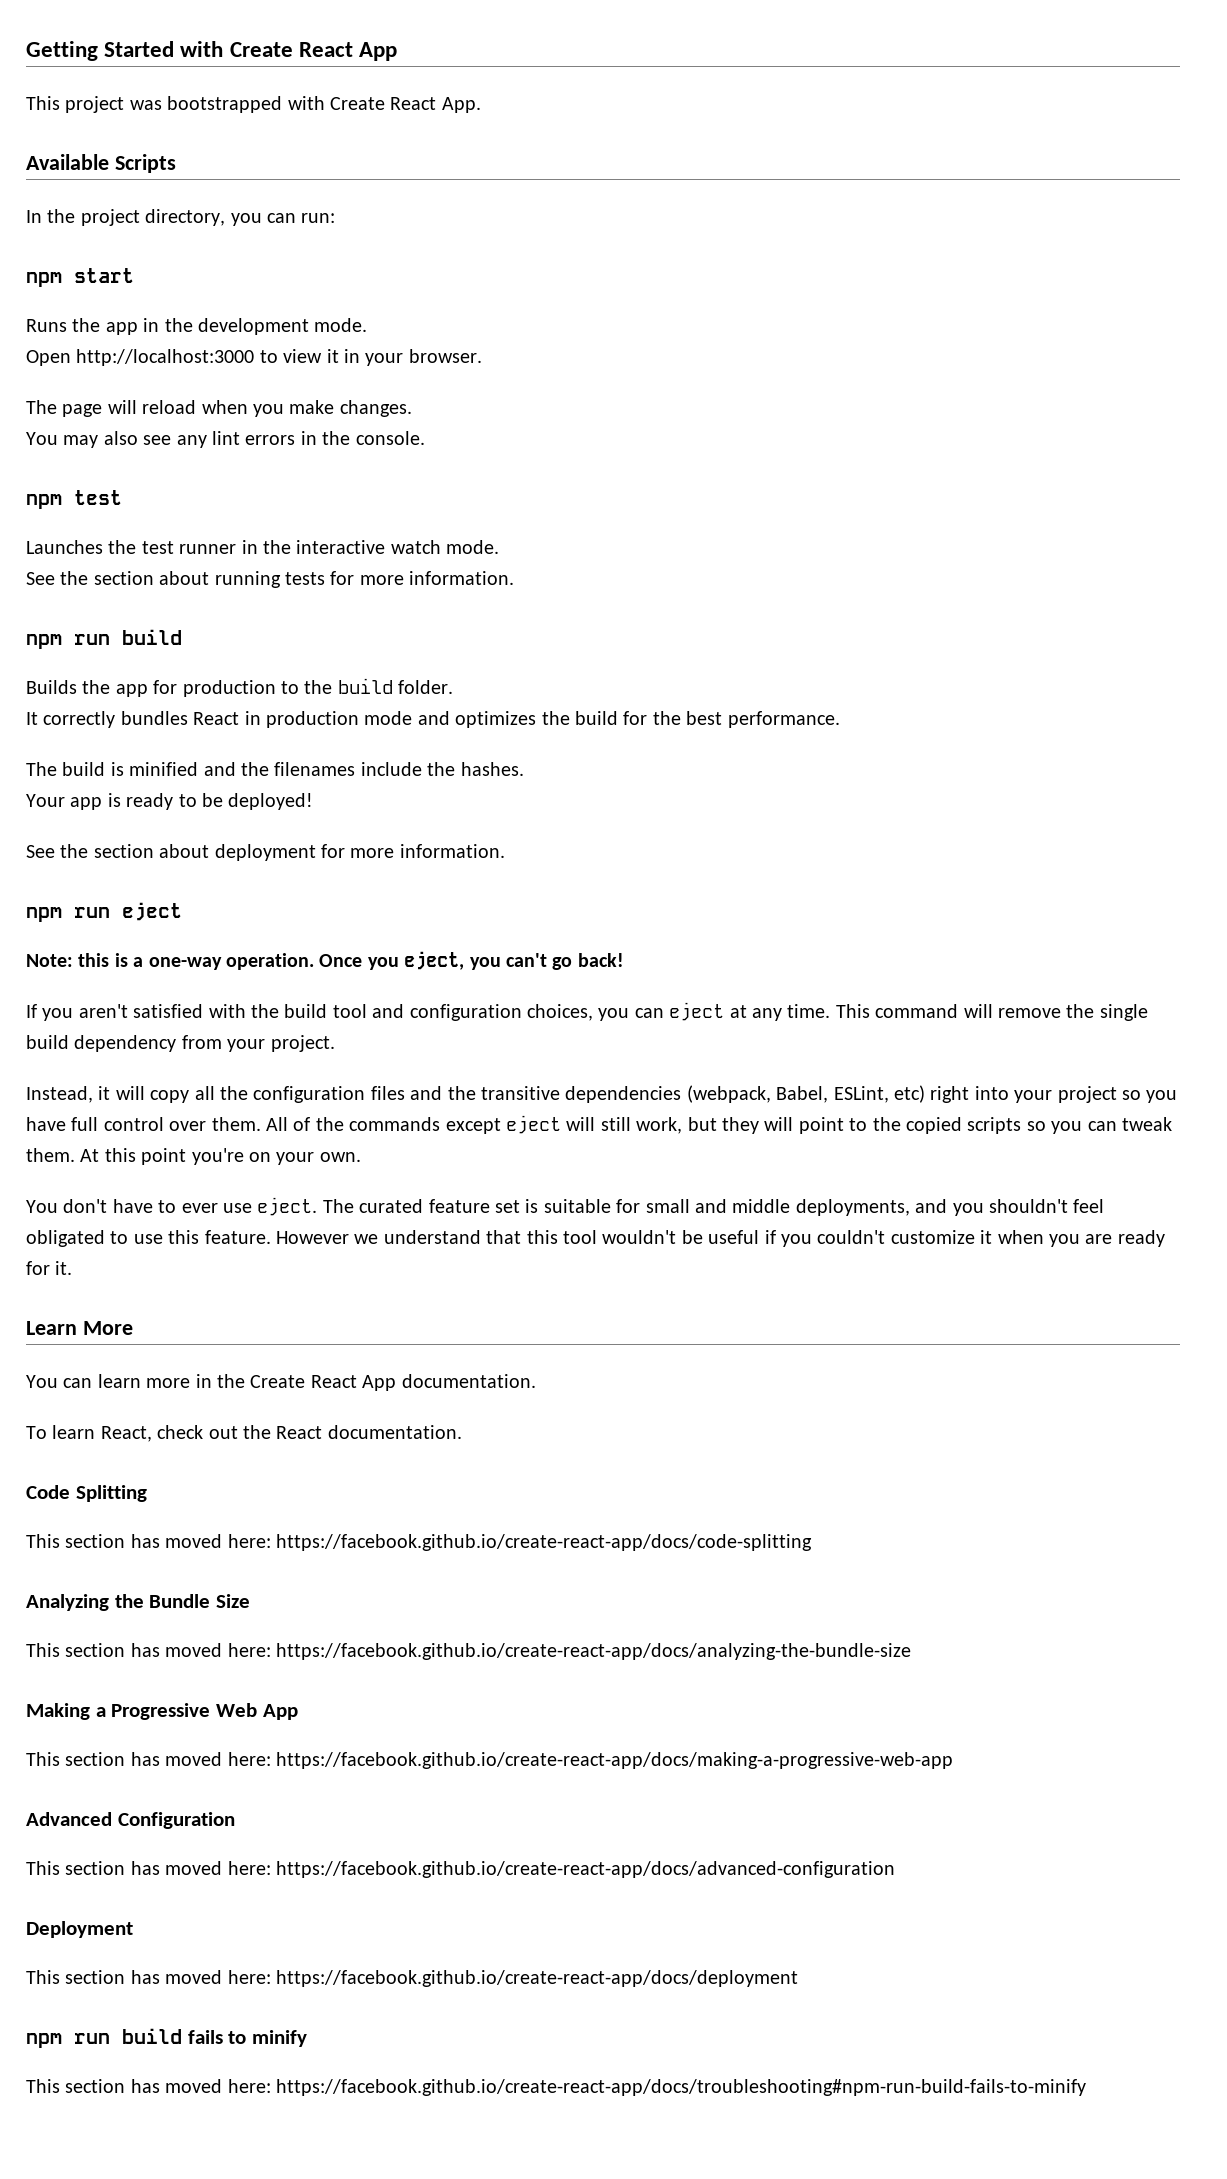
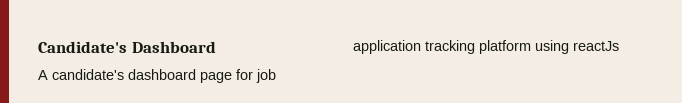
[26,41,398,61] [26,96,481,113] [26,154,176,173] [26,209,336,226] [26,268,134,287] [26,318,368,335] [26,349,482,366] [26,400,412,417] [26,431,425,448] [26,490,122,509] [26,540,500,554] [26,571,515,588] [26,629,182,649] [26,678,454,697] [26,711,840,728] [26,762,524,776] [26,793,314,810] [26,844,505,861] [26,902,182,922] [26,951,624,970] [26,1002,1148,1021] [26,1035,335,1052] [26,1085,1178,1103] [26,1115,1172,1134] [26,1148,361,1165] [26,1197,1105,1216] [26,1230,1165,1247] [26,1261,73,1275] [26,1321,133,1335] [26,1374,536,1391] [26,1425,462,1442] [26,1485,147,1502] [26,1534,812,1551] [26,1594,251,1611] [26,1643,911,1660] [26,1703,298,1720] [26,1752,953,1769] [26,1812,235,1829] [26,1861,895,1878] [26,1921,133,1938] [26,1970,798,1987] [26,2028,308,2048] [26,2079,1086,2096] Getting Started with Create React App // This project was bootstrapped with Create React App. // Available Scripts // In the project directory, you can run: // npm start // Runs the app in the development mode. // Open http://localhost:3000 to view it in your browser. // The page will reload when you make changes. // You may also see any lint errors in the console. // npm test // Launches the test runner in the interactive watch mode. // See the section about running tests for more information. // npm run build // Builds the app for production to the build folder. // It correctly bundles React in production mode and optimizes the build for the best performance. // The build is minified and the filenames include the hashes. // Your app is ready to be deployed! // See the section about deployment for more information. // npm run eject // Note: this is a one-way operation. Once you eject, you can't go back! // If you aren't satisfied with the build tool and configuration choices, you can eject at any time. This command will remove the single build dependency from your project. // Instead, it will copy all the configuration files and the transitive dependencies (webpack, Babel, ESLint, etc) right into your project so you have full control over them. All of the commands except eject will still work, but they will point to the copied scripts so you can tweak them. At this point you're on your own. // You don't have to ever use eject. The curated feature set is suitable for small and middle deployments, and you shouldn't feel obligated to use this feature. However we understand that this tool wouldn't be useful if you couldn't customize it when you are ready for it. // Learn More // You can learn more in the Create React App documentation. // To learn React, check out the React documentation. // Code Splitting // This section has moved here: https://facebook.github.io/create-react-app/docs/code-splitting // Analyzing the Bundle Size // This section has moved here: https://facebook.github.io/create-react-app/docs/analyzing-the-bundle-size // Making a Progressive Web App // This section has moved here: https://facebook.github.io/create-react-app/docs/making-a-progressive-web-app // Advanced Configuration // This section has moved here: https://facebook.github.io/create-react-app/docs/advanced-configuration // Deployment // This section has moved here: https://facebook.github.io/create-react-app/docs/deployment // npm run build fails to minify // This section has moved here: https://facebook.github.io/create-react-app/docs/troubleshooting#npm-run-build-fails-to-minify -> [38,41,216,53] [38,69,276,83] [353,40,619,54] Candidate's Dashboard // A candidate's dashboard page for job application tracking platform using reactJs

